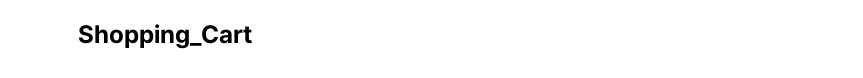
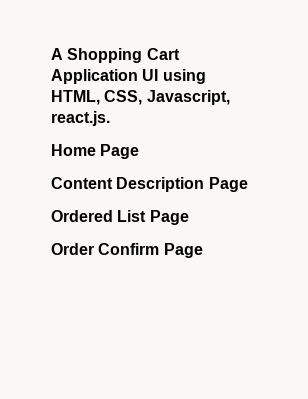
[78,24,252,49] Shopping_Cart -> [51,48,180,63] [51,69,206,84] [51,90,230,105] [51,111,110,126] [51,144,140,159] [51,177,248,192] [51,210,189,225] [51,243,203,258] A Shopping Cart Application UI using HTML, CSS, Javascript, react.js. // Home Page // Content Description Page // Ordered List Page // Order Confirm Page

